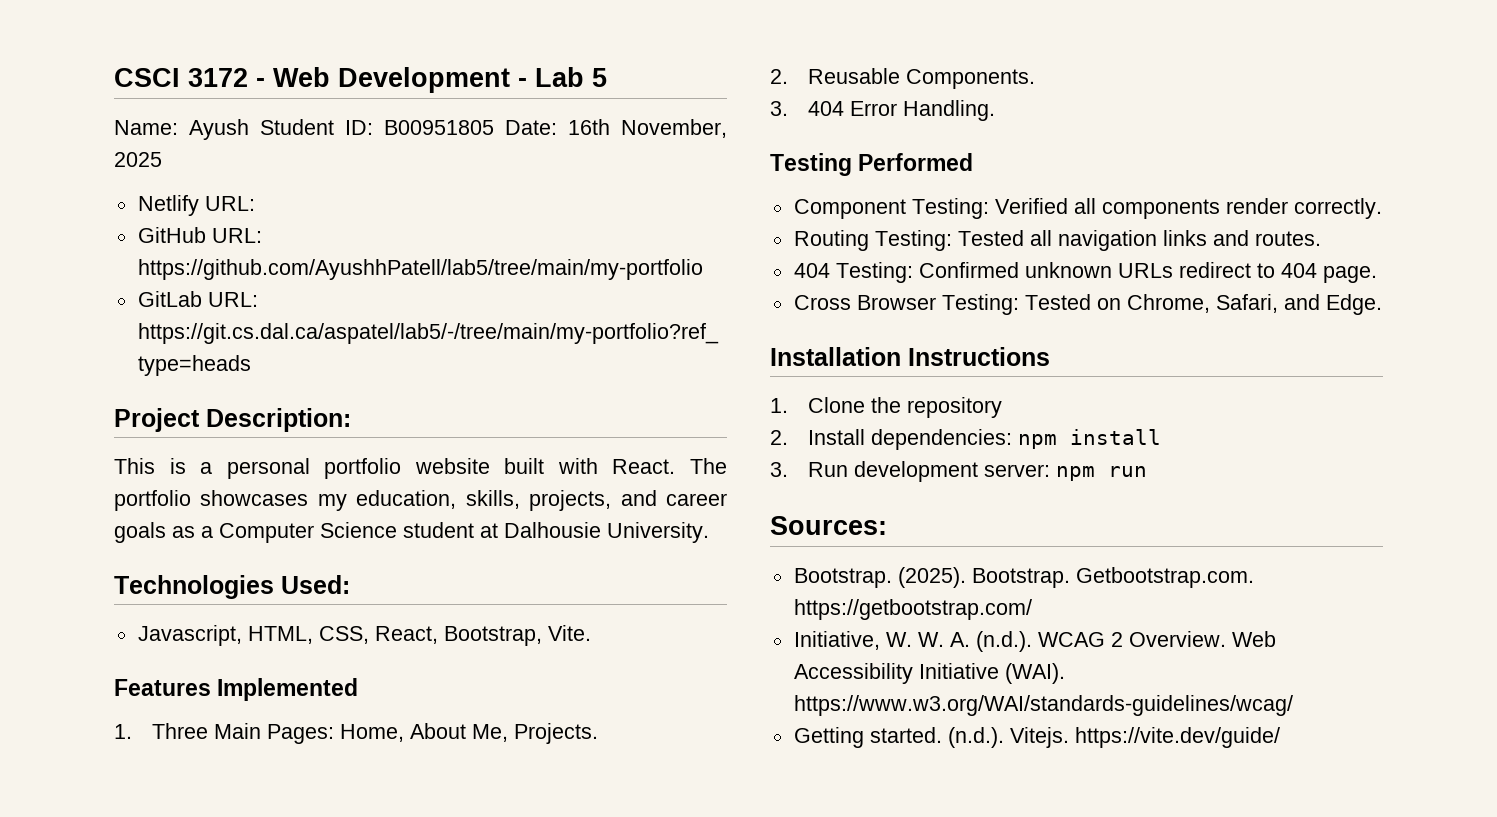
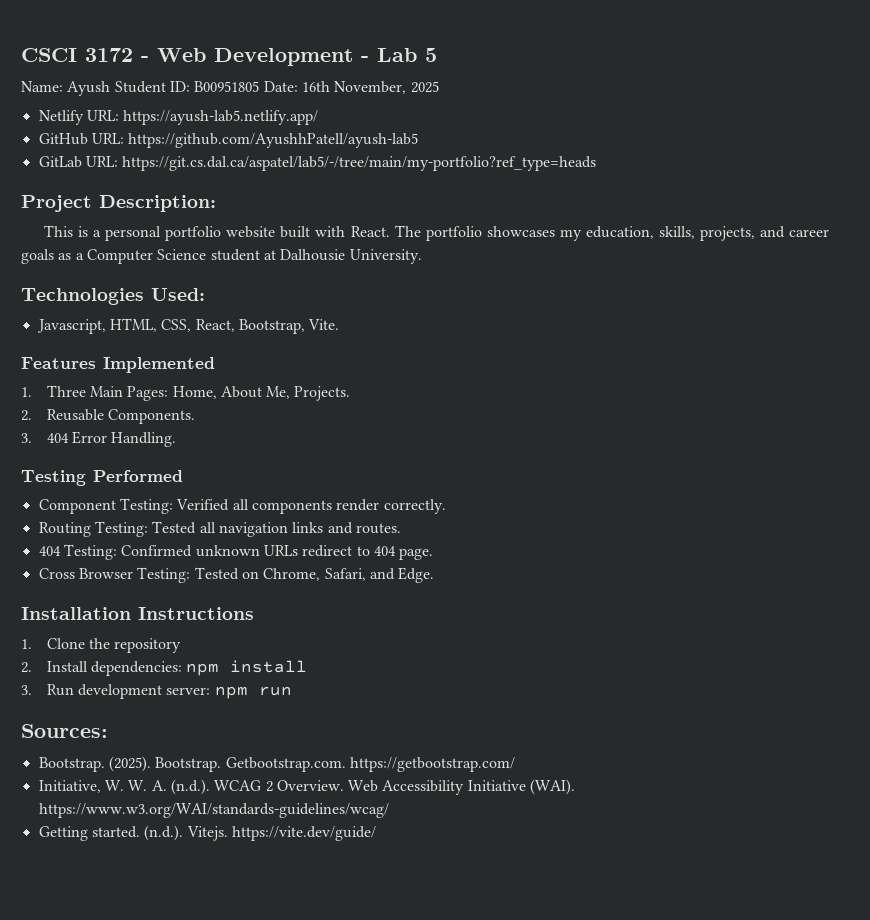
(255, 203) none -> [123,110,319,125] https://ayush-lab5.netlify.app/
[137,259,703,280] https://github.com/AyushhPatell/lab5/tree/main/my-portfolio -> [128,133,419,148] https://github.com/AyushhPatell/ayush-lab5

